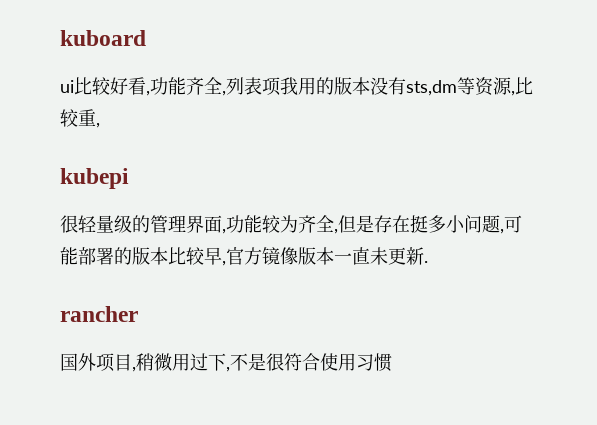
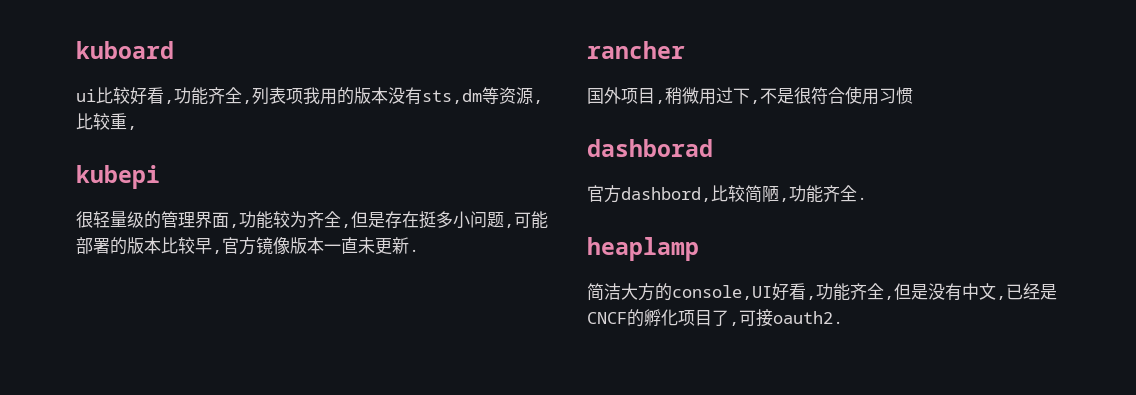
(392, 362) none -> [587,139,713,157] [587,185,867,203] [587,237,699,261] [587,283,1057,301] [587,309,843,327] // dashborad // 官方dashbord,比较简陋,功能齐全. // heaplamp // 简洁大方的console,UI好看,功能齐全,但是没有中文,已经是CNCF的孵化项目了,可接oauth2.

